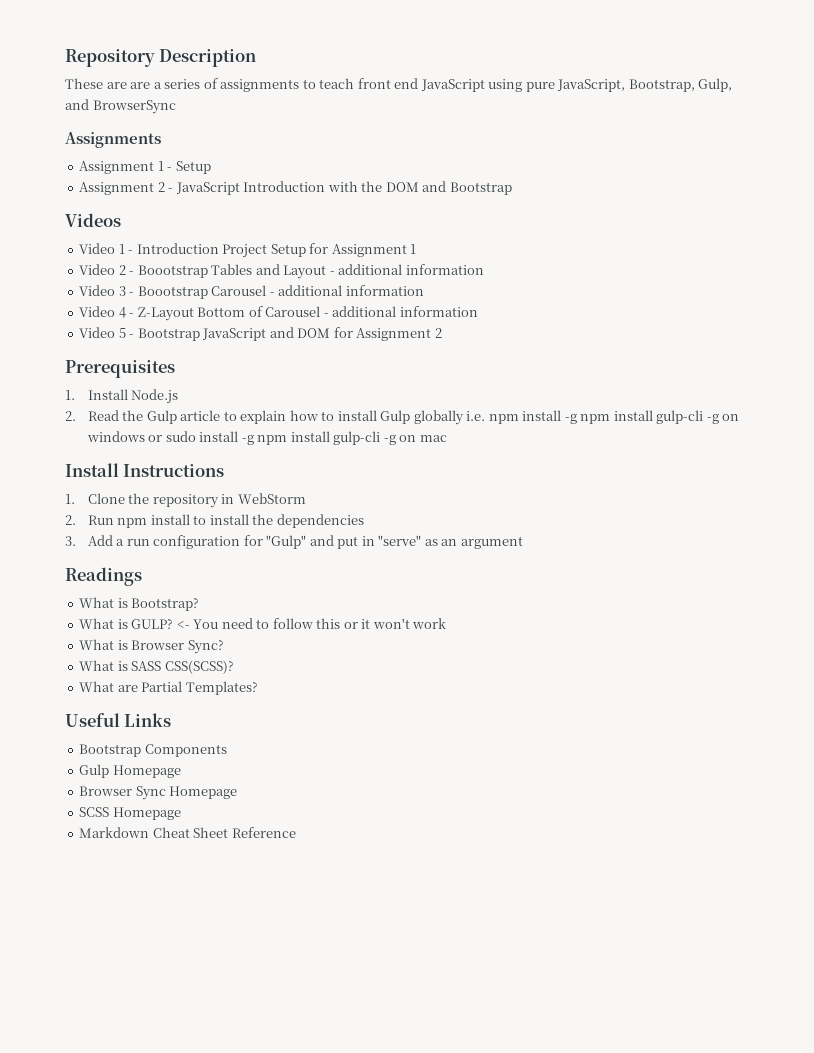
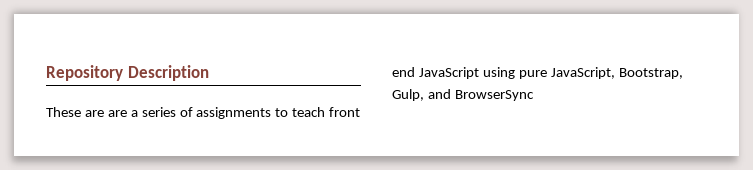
[65,132,161,148] [79,161,211,174] [79,181,512,195] [65,213,121,227] [79,243,417,258] [79,264,484,279] [79,285,424,299] [79,306,478,321] [79,327,442,341] [65,360,175,378] [65,389,179,404] [65,410,740,425] [86,431,447,445] [65,463,225,477] [65,493,306,508] [65,514,364,528] [65,535,523,549] [65,567,142,586] [79,597,200,611] [79,618,447,629] [79,639,224,654] [79,660,234,674] [79,681,258,695] [65,713,172,727] [79,744,227,757] [79,764,181,778] [79,786,238,800] [79,807,181,820] [79,827,296,838] // Assignments // Assignment 1 - Setup // Assignment 2 - JavaScript Introduction with the DOM and Bootstrap // Videos // Video 1 - Introduction Project Setup for Assignment 1 // Video 2 - Boootstrap Tables and Layout - additional information // Video 3 - Boootstrap Carousel - additional information // Video 4 - Z-Layout Bottom of Carousel - additional information // Video 5 - Bootstrap JavaScript and DOM for Assignment 2 // Prerequisites // 1. Install Node.js // 2. Read the Gulp article to explain how to install Gulp globally i.e. npm install -g npm install gulp-cli -g on windows or sudo install -g npm install gulp-cli -g on mac // Install Instructions // 1. Clone the repository in WebStorm // 2. Run npm install to install the dependencies // 3. Add a run configuration for "Gulp" and put in "serve" as an argument // Readings // What is Bootstrap? // What is GULP? <- You need to follow this or it won't work // What is Browser Sync? // What is SASS CSS(SCSS)? // What are Partial Templates? // Useful Links // Bootstrap Components // Gulp Homepage // Browser Sync Homepage // SCSS Homepage // Markdown Cheat Sheet Reference -> (534, 95) none

